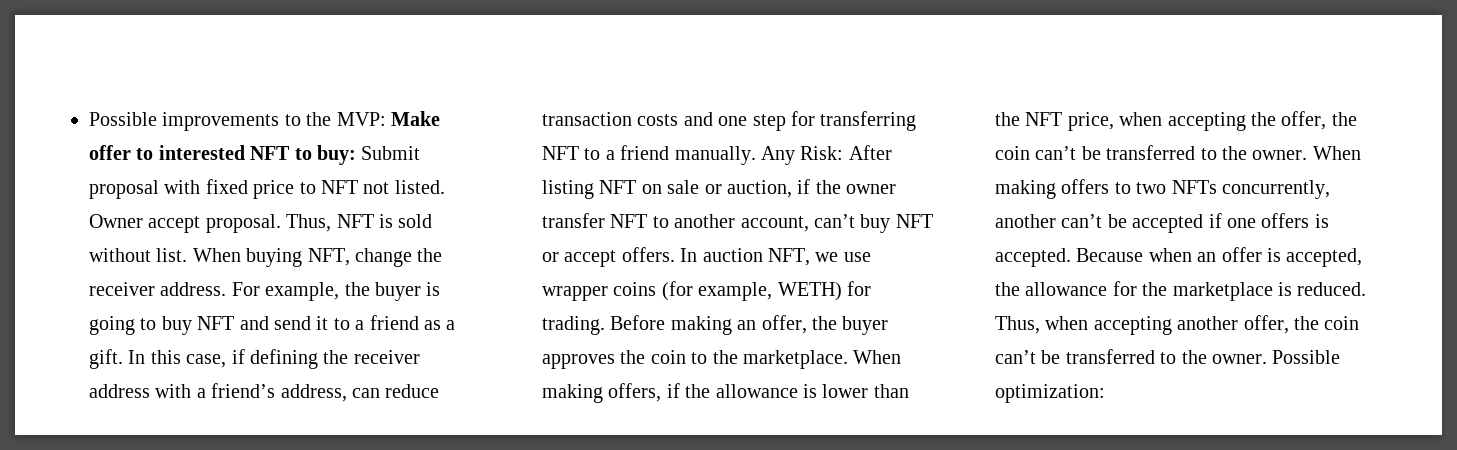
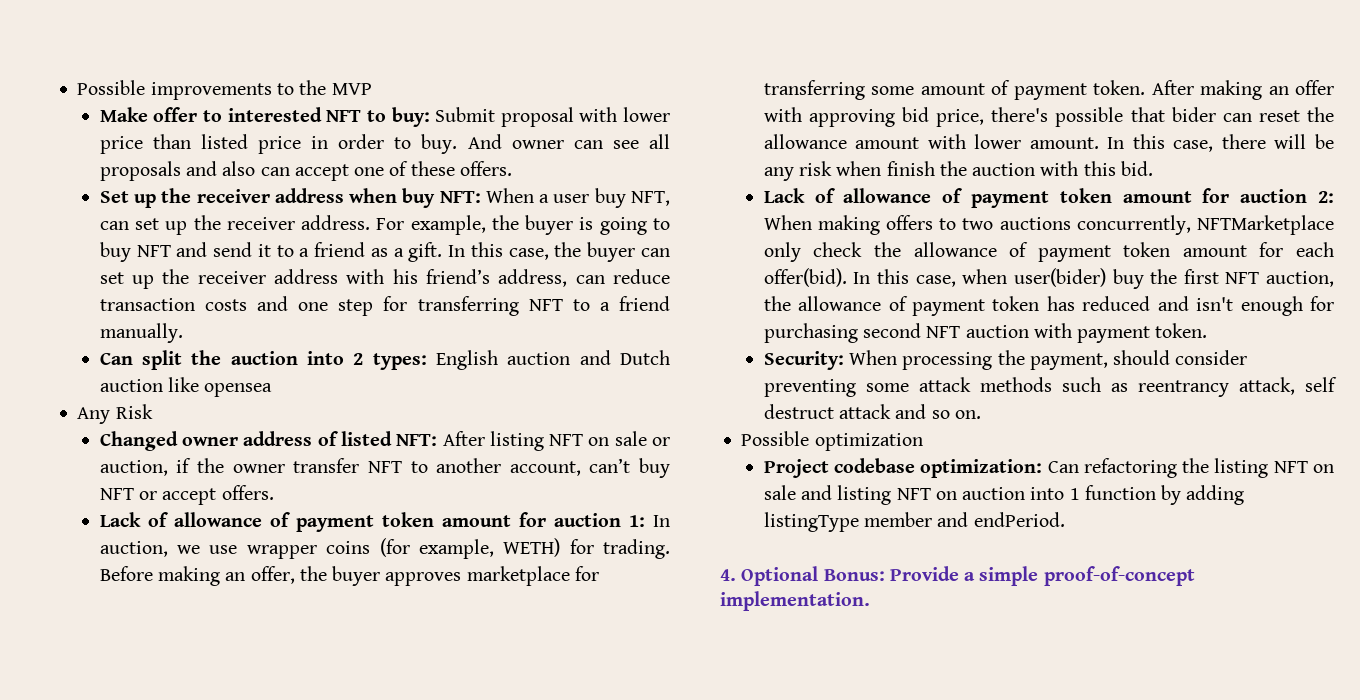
[336,112,386,126] MVP: -> [331,83,372,95] MVP //
[205,179,445,199] [89,214,433,233] [89,248,412,267] fixed price to NFT not listed. Owner accept proposal. Thus, NFT is sold without list. When buying NFT, change -> [623,107,670,122] [99,134,670,154] [99,161,512,181] [99,188,670,208] [99,218,188,235] lower price than listed price in order to buy. And owner can see all proposals and also can accept one of these offers. // Set up the receiver address when buy NFT: When a user buy NFT, can set up
[231,349,318,369] if defining -> [554,242,671,262] [99,272,155,289] the buyer can set up
[196,388,206,398] a -> [392,269,418,284] his
[761,146,844,165] Any Risk: -> [99,350,670,370] [99,377,273,397] [77,404,153,424] [99,431,438,451] // Can split the auction into 2 types: English auction and Dutch auction like opensea // Any Risk // Changed owner address of listed NFT:
[680,248,810,266] In auction NFT, -> [99,512,670,532] [99,541,168,557] // Lack of allowance of payment token amount for auction 1: In auction,
[620,350,902,369] [542,383,909,403] [995,111,1357,131] [995,145,1308,160] the coin to the marketplace. When making offers, if the allowance is lower than the NFT price, when accepting the offer, the coin can’t be transferred to the owner. -> [466,566,599,586] [763,80,1334,100] [763,107,1334,127] [763,134,1334,152] [763,161,1153,181] [763,188,1334,208] marketplace for transferring some amount of payment token. After making an offer with approving bid price, there's possible that bider can reset the allowance amount with lower amount. In this case, there will be any risk when finish the auction with this bid. // Lack of allowance of payment token amount for auction 2:
[1171,180,1330,199] [995,213,1329,233] [995,247,1363,267] [995,281,1367,301] [995,315,1360,335] [995,349,1341,364] [995,384,1105,403] NFTs concurrently, another can’t be accepted if one offers is accepted. Because when an offer is accepted, the allowance for the marketplace is reduced. Thus, when accepting another offer, the coin can’t be transferred to the owner. Possible optimization: -> [999,215,1334,235] [763,242,1334,262] [763,268,1334,289] [763,296,1334,316] [763,323,1208,343] [763,350,1248,370] [763,377,1337,397] [763,404,981,419] [741,431,923,451] [763,458,1334,478] [763,485,1245,505] [763,512,1065,532] [720,566,1195,586] [720,591,870,611] auctions concurrently, NFTMarketplace only check the allowance of payment token amount for each offer(bid). In this case, when user(bider) buy the first NFT auction, the allowance of payment token has reduced and isn't enough for purchasing second NFT auction with payment token. // Security: When processing the payment, should consider preventing some attack methods such as reentrancy attack, self destruct attack and so on. // Possible optimization // Project codebase optimization: Can refactoring the listing NFT on sale and listing NFT on auction into 1 function by adding listingType member and endPeriod. // 4. Optional Bonus: Provide a simple proof-of-concept implementation.

